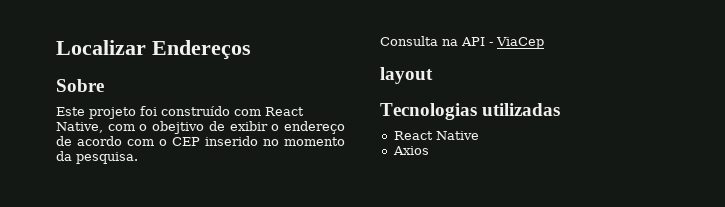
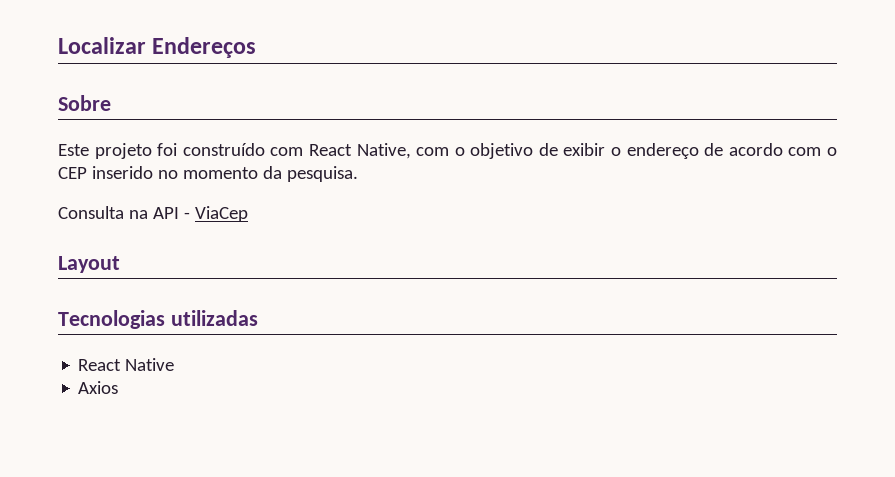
[152,121,205,134] obejtivo -> [470,143,534,159] objetivo
[380,67,433,84] layout -> [58,256,120,273] Layout

